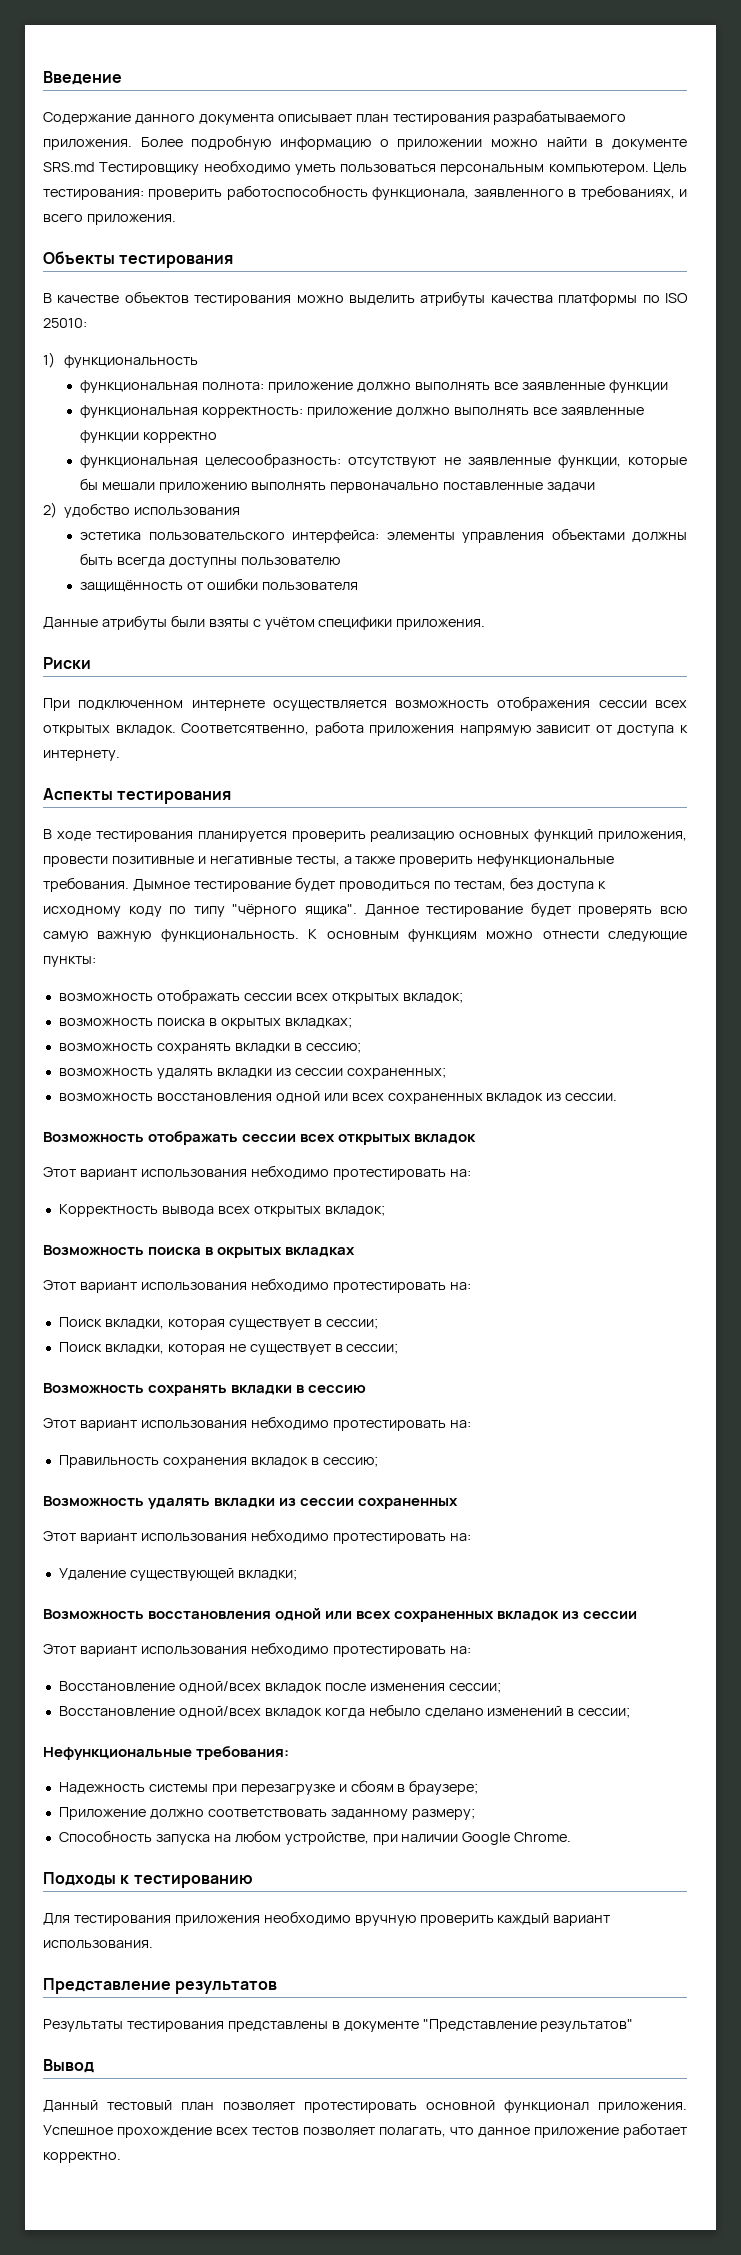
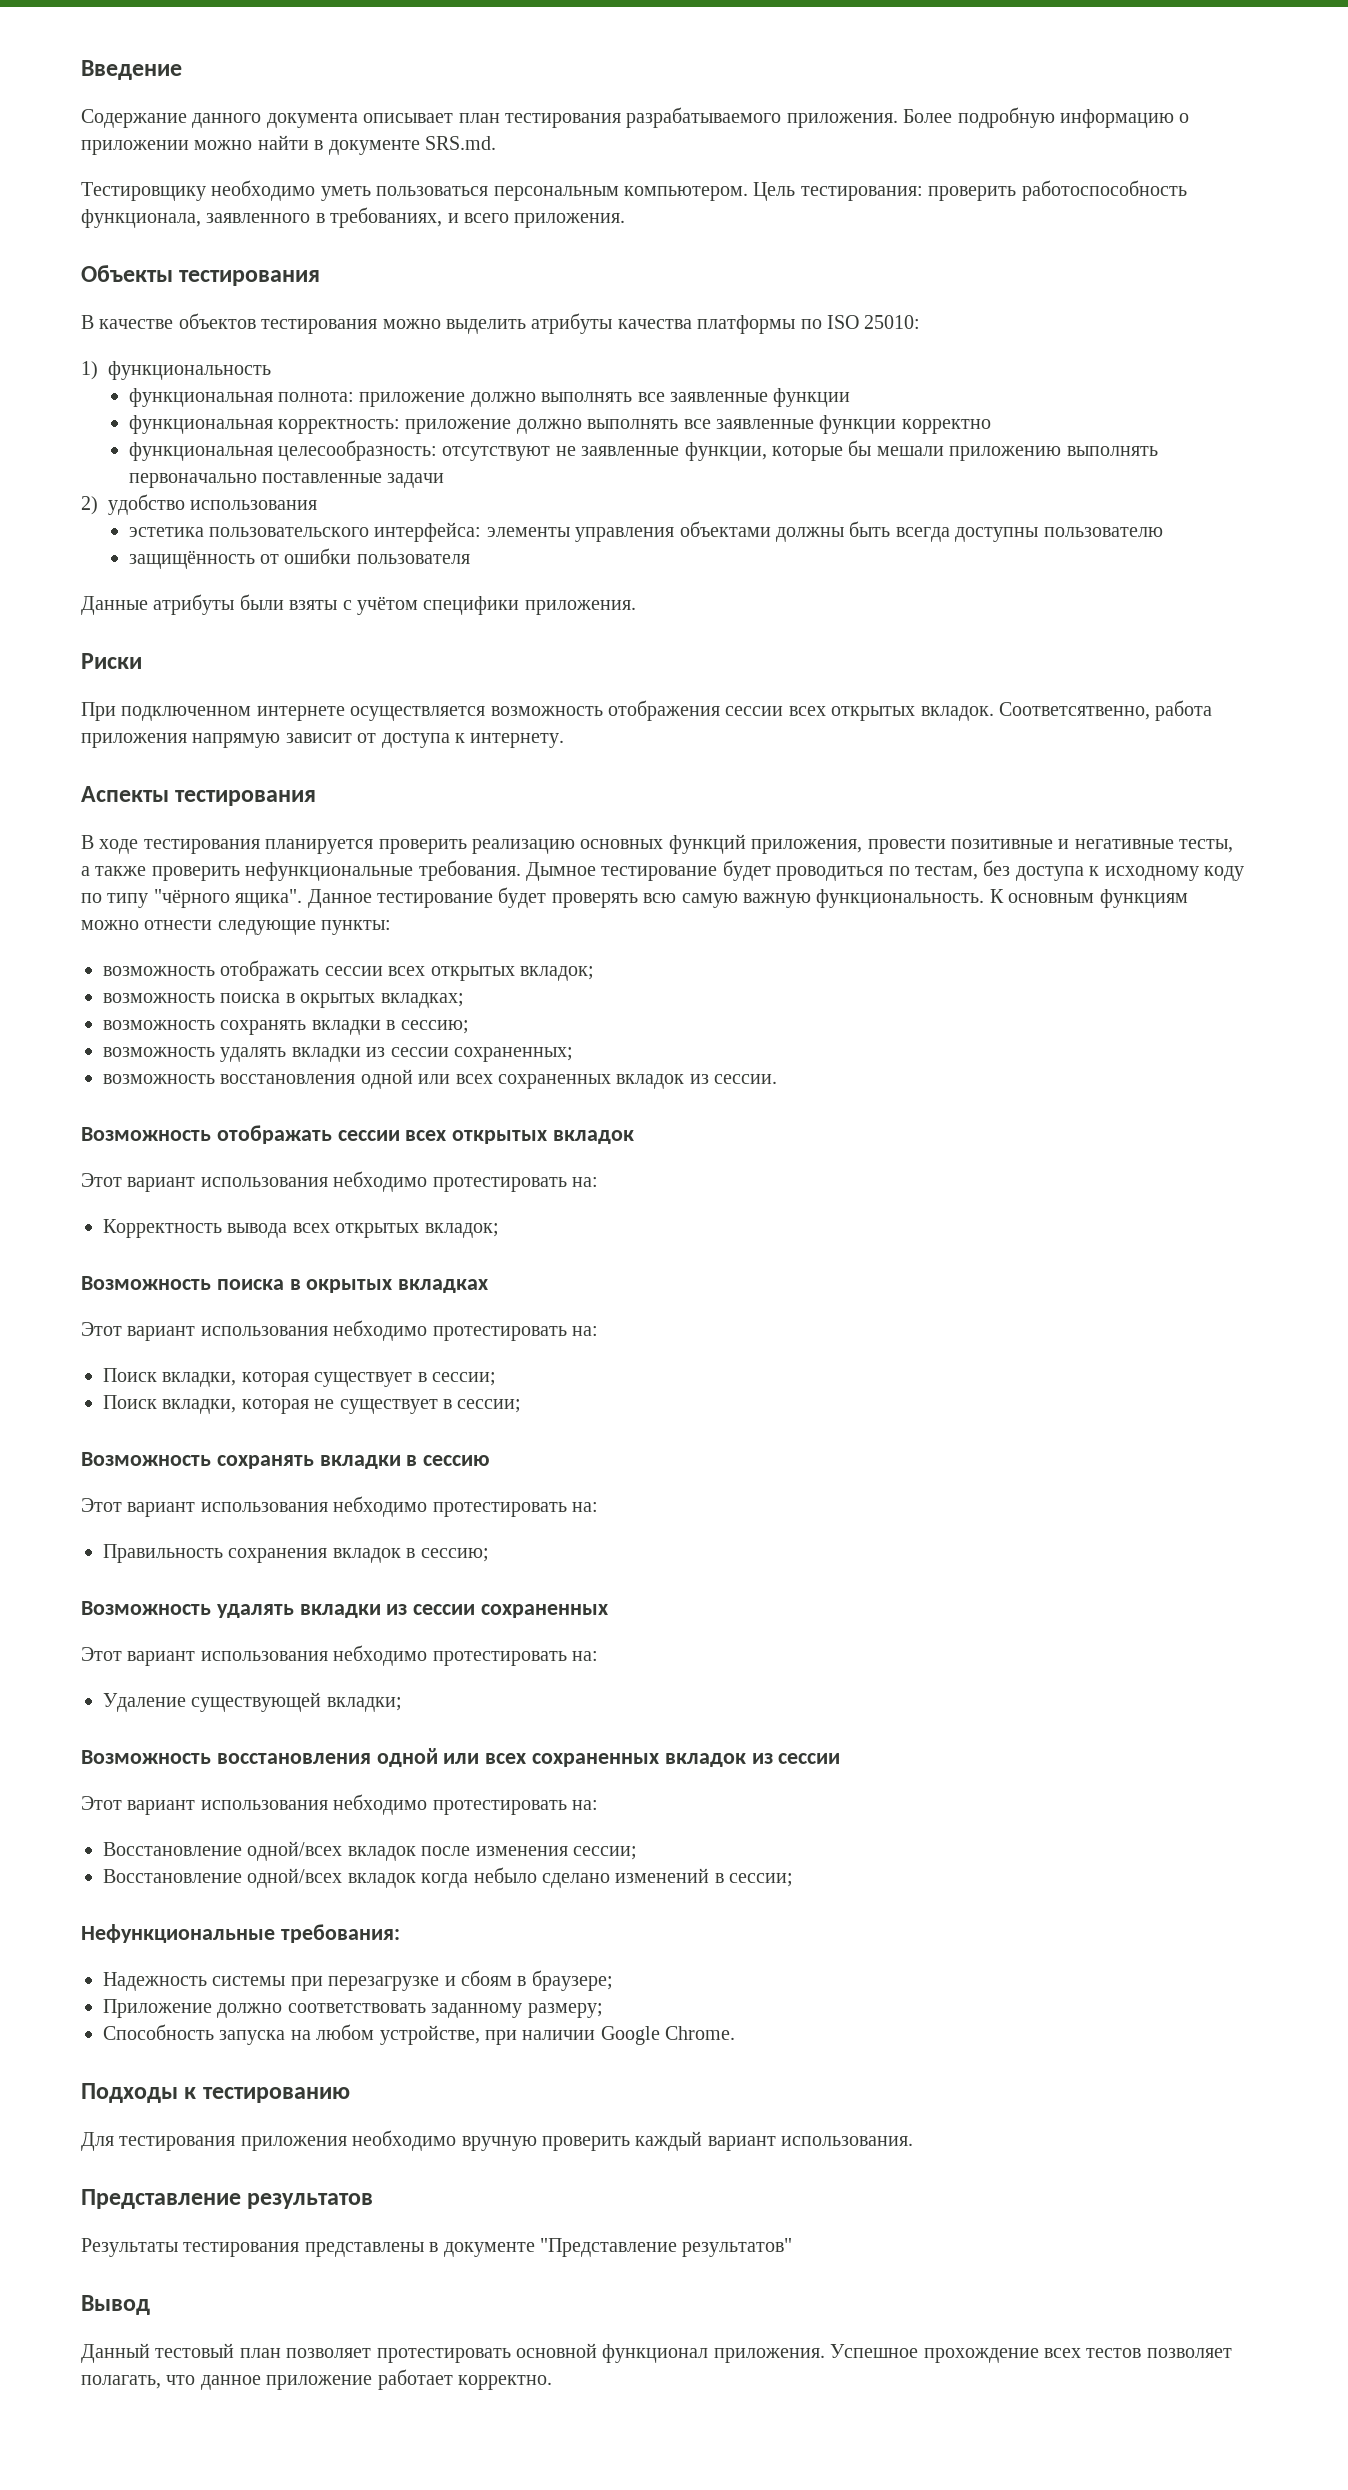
[43,162,95,172] SRS.md -> [425,136,496,150] SRS.md. //

